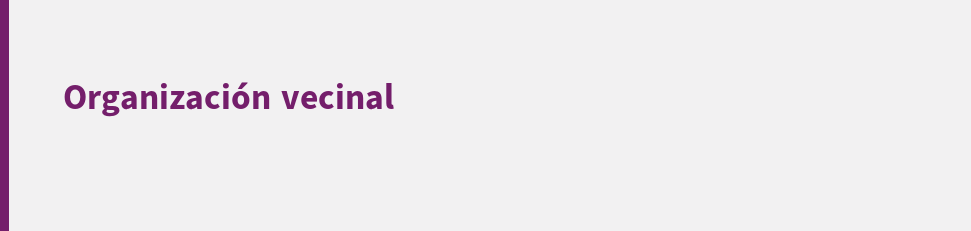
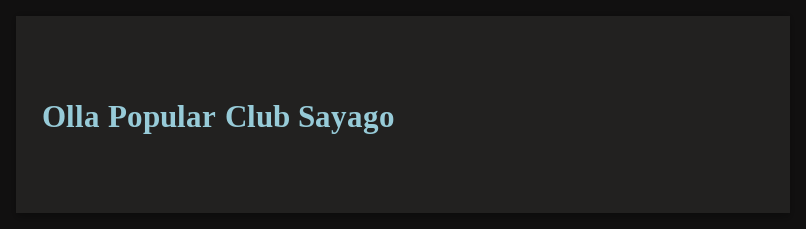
[63,82,394,117] Organización vecinal -> [42,105,396,134] Olla Popular Club Sayago

